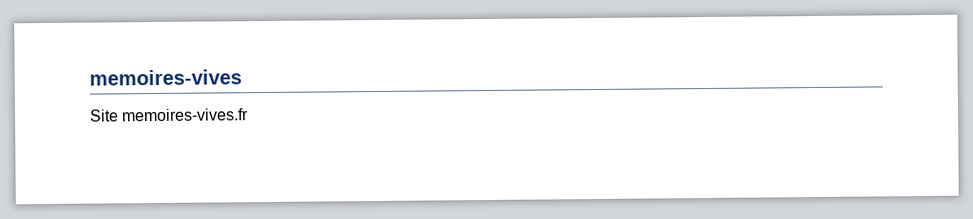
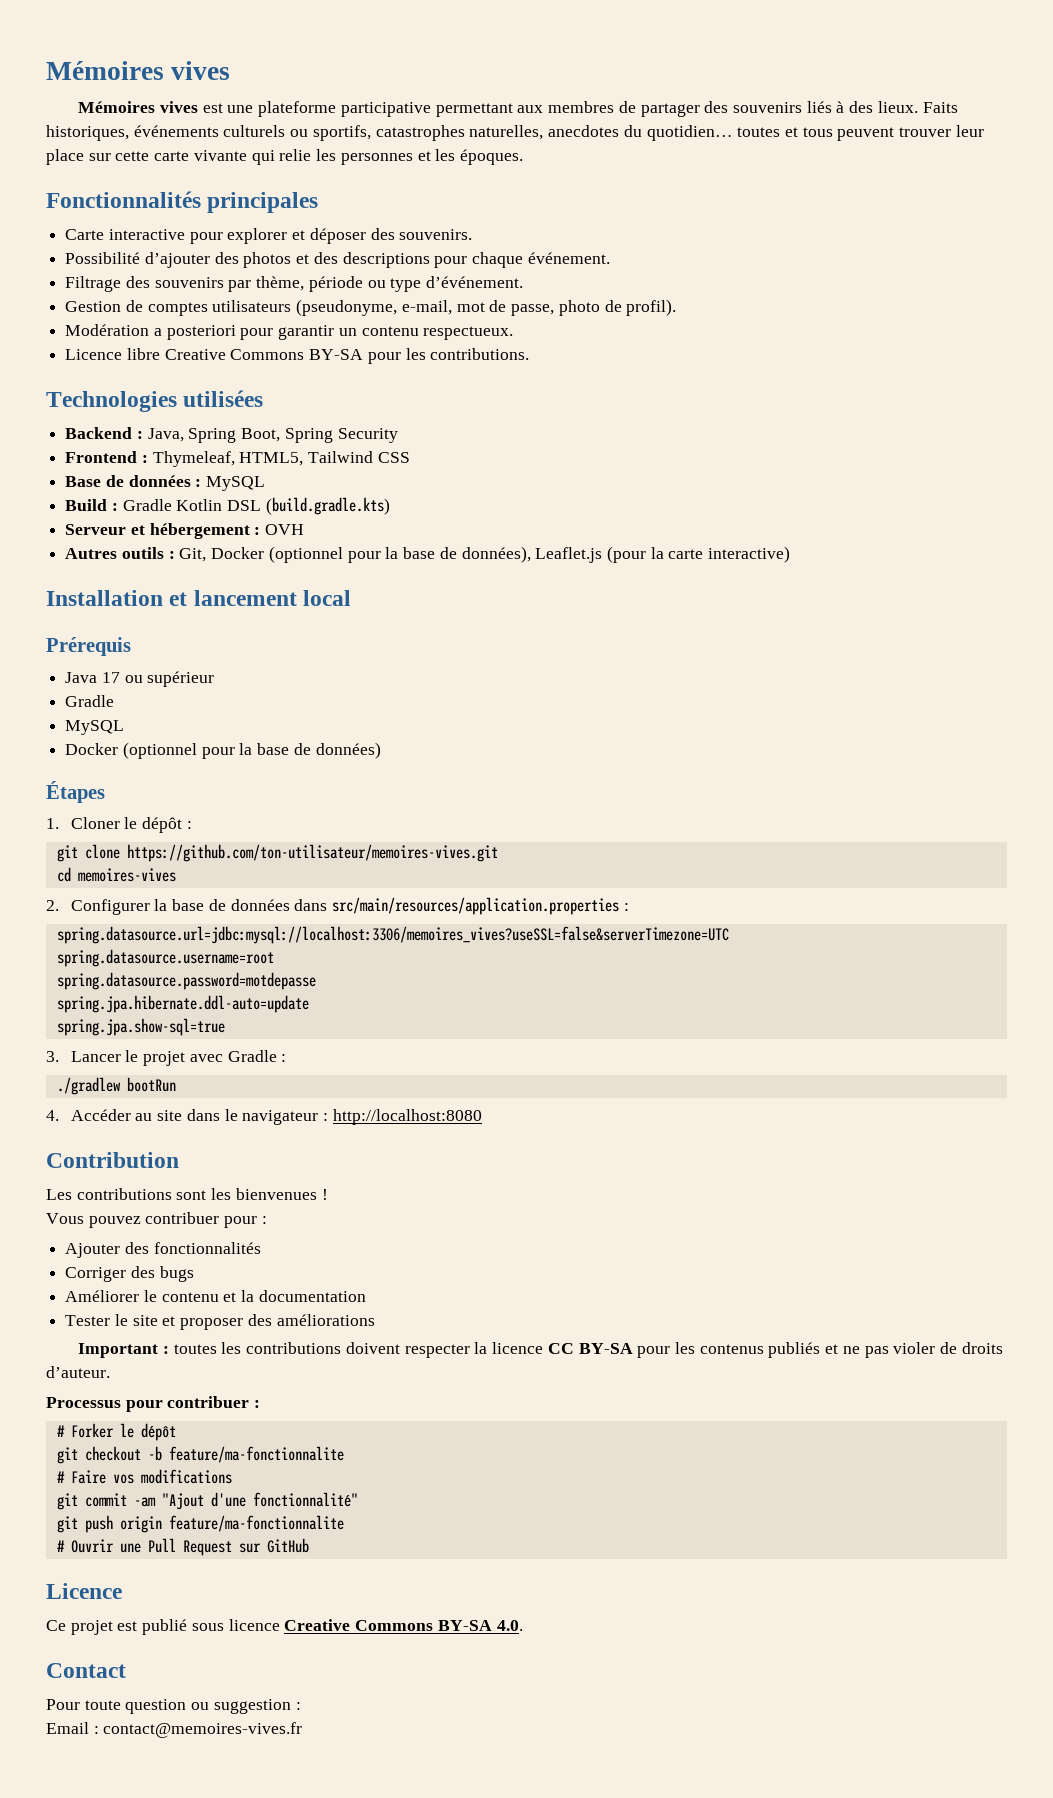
[89,69,242,86] [89,108,250,122] memoires-vives // Site memoires-vives.fr -> [46,61,231,80] [78,101,958,117] [46,125,984,141] [46,149,523,165] [46,191,319,213] [65,228,473,244] [65,252,610,268] [65,276,524,292] [65,299,677,316] [65,324,514,340] [65,348,530,364] [46,390,264,412] [65,427,398,443] [65,451,410,467] [65,475,266,491] [65,497,390,515] [65,523,305,539] [65,546,791,563] [46,590,352,606] [46,637,131,656] [65,671,215,687] [65,695,115,707] [65,720,125,735] [65,742,381,759] [46,781,105,803] [46,817,192,833] [56,844,498,862] [56,867,176,882] [46,897,629,915] [56,926,729,944] [56,949,274,967] [56,972,316,990] [56,995,309,1013] [56,1018,225,1036] [46,1050,287,1066] [56,1077,176,1095] [46,1109,482,1125] [46,1152,179,1168] [46,1188,328,1200] [46,1212,267,1228] [65,1242,261,1258] [65,1266,194,1282] [65,1290,366,1302] [65,1314,375,1330] [78,1342,1003,1358] [46,1366,110,1378] [46,1396,261,1412] [56,1423,176,1441] [56,1446,344,1464] [56,1469,232,1484] [56,1492,358,1510] [56,1515,344,1533] [56,1538,309,1556] [46,1583,122,1599] [46,1619,523,1635] [46,1663,126,1678] [46,1699,301,1714] [46,1722,303,1738] Mémoires vives // Mémoires vives est une plateforme participative permettant aux membres de partager des souvenirs liés à des lieux. Faits historiques, événements culturels ou sportifs, catastrophes naturelles, anecdotes du quotidien… toutes et tous peuvent trouver leur place sur cette carte vivante qui relie les personnes et les époques. // Fonctionnalités principales // Carte interactive pour explorer et déposer des souvenirs. // Possibilité d’ajouter des photos et des descriptions pour chaque événement. // Filtrage des souvenirs par thème, période ou type d’événement. // Gestion de comptes utilisateurs (pseudonyme, e-mail, mot de passe, photo de profil). // Modération a posteriori pour garantir un contenu respectueux. // Licence libre Creative Commons BY-SA pour les contributions. // Technologies utilisées // Backend : Java, Spring Boot, Spring Security // Frontend : Thymeleaf, HTML5, Tailwind CSS // Base de données : MySQL // Build : Gradle Kotlin DSL (build.gradle.kts) // Serveur et hébergement : OVH // Autres outils : Git, Docker (optionnel pour la base de données), Leaflet.js (pour la carte interactive) // Installation et lancement local // Prérequis // Java 17 ou supérieur // Gradle // MySQL // Docker (optionnel pour la base de données) // Étapes // 1. Cloner le dépôt : // git clone https://github.com/ton-utilisateur/memoires-vives.git // cd memoires-vives // 2. Configurer la base de données dans src/main/resources/application.properties : // spring.datasource.url=jdbc:mysql://localhost:3306/memoires_vives?useSSL=false&serverTimezone=UTC // spring.datasource.username=root // spring.datasource.password=motdepasse // spring.jpa.hibernate.ddl-auto=update // spring.jpa.show-sql=true // 3. Lancer le projet avec Gradle : // ./gradlew bootRun // 4. Accéder au site dans le navigateur : http://localhost:8080 // Contribution // Les contributions sont les bienvenues ! // Vous pouvez contribuer pour : // Ajouter des fonctionnalités // Corriger des bugs // Améliorer le contenu et la documentation // Tester le site et proposer des améliorations // Important : toutes les contributions doivent respecter la licence CC BY-SA pour les contenus publiés et ne pas violer de droits d’auteur. // Processus pour contribuer : // # Forker le dépôt // git checkout -b feature/ma-fonctionnalite // # Faire vos modifications // git commit -am "Ajout d'une fonctionnalité" // git push origin feature/ma-fonctionnalite // # Ouvrir une Pull Request sur GitHub // Licence // Ce projet est publié sous licence Creative Commons BY-SA 4.0. // Contact // Pour toute question ou suggestion : // Email : contact@memoires-vives.fr

